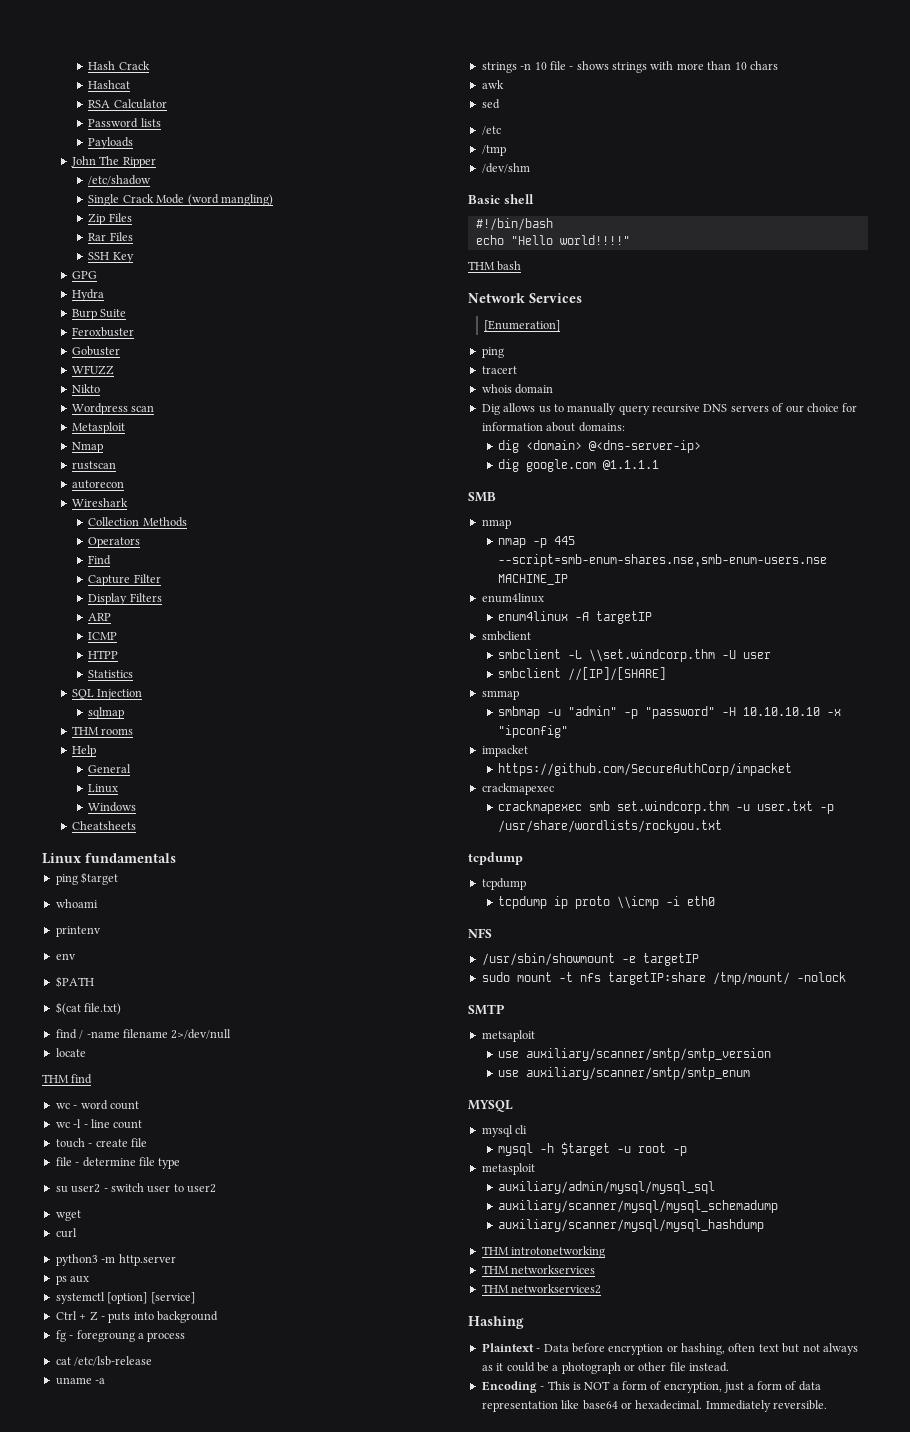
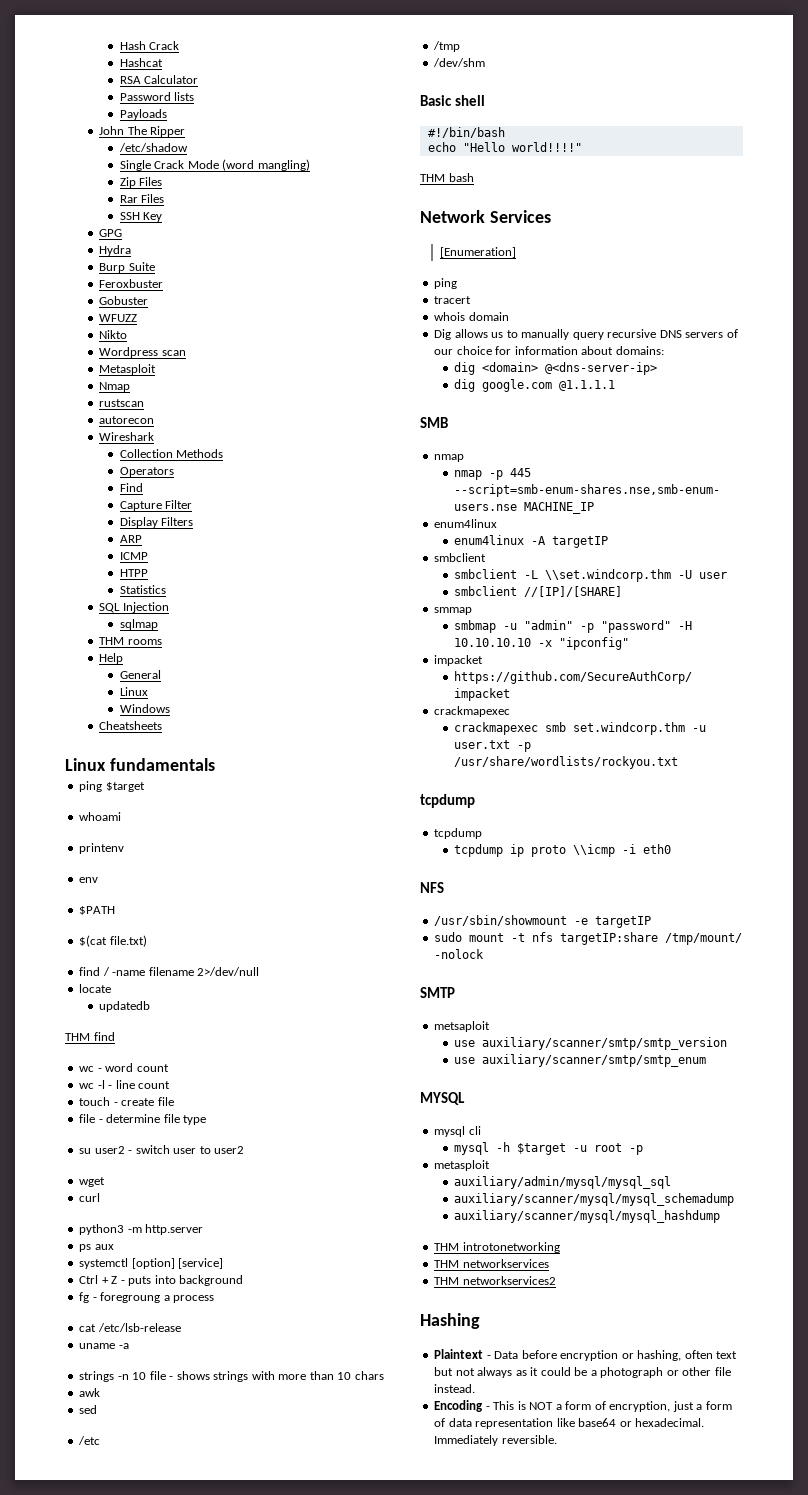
(86, 1052) none -> [99,1001,151,1012] // updatedb

